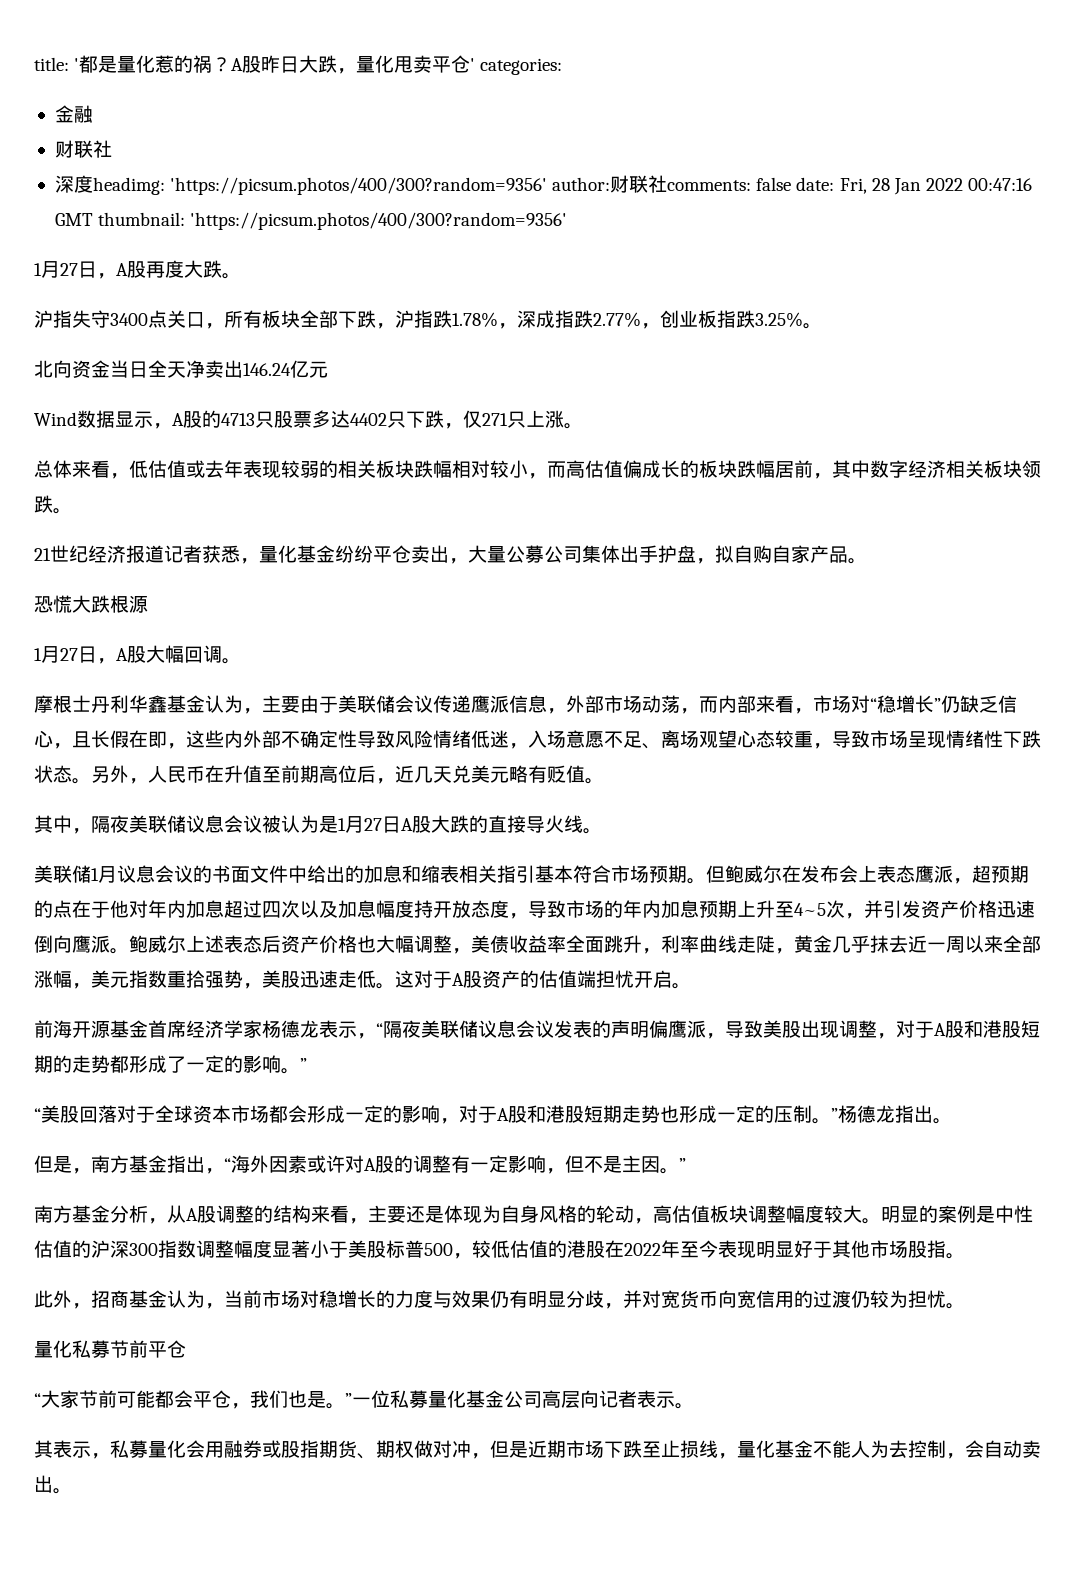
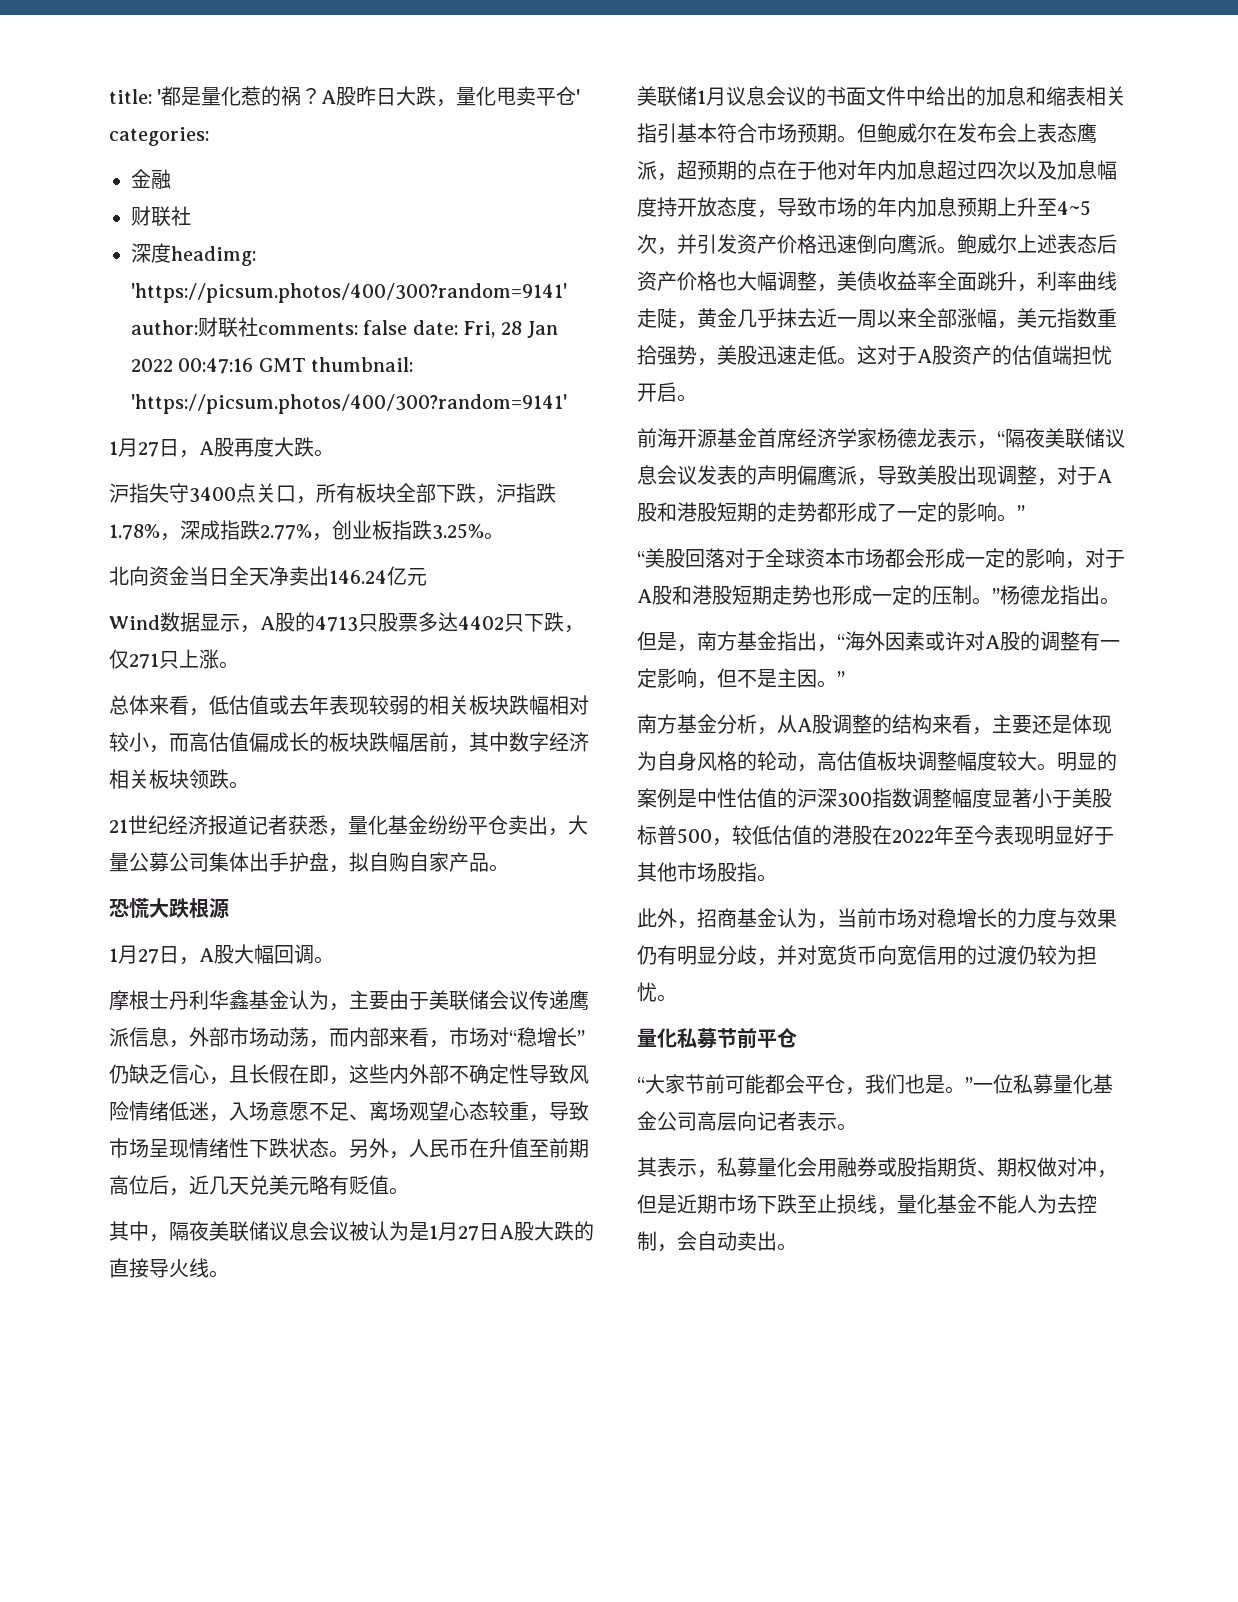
[170,177,548,195] 'https://picsum.photos/400/300?random=9356' -> [131,283,567,303] 'https://picsum.photos/400/300?random=9141'
[190,212,568,230] 'https://picsum.photos/400/300?random=9356' -> [131,394,567,414] 'https://picsum.photos/400/300?random=9141'

